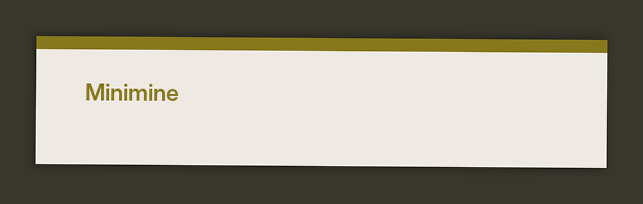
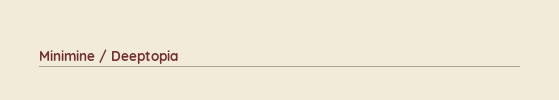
(180, 92) none -> [99,49,178,64] / Deeptopia

